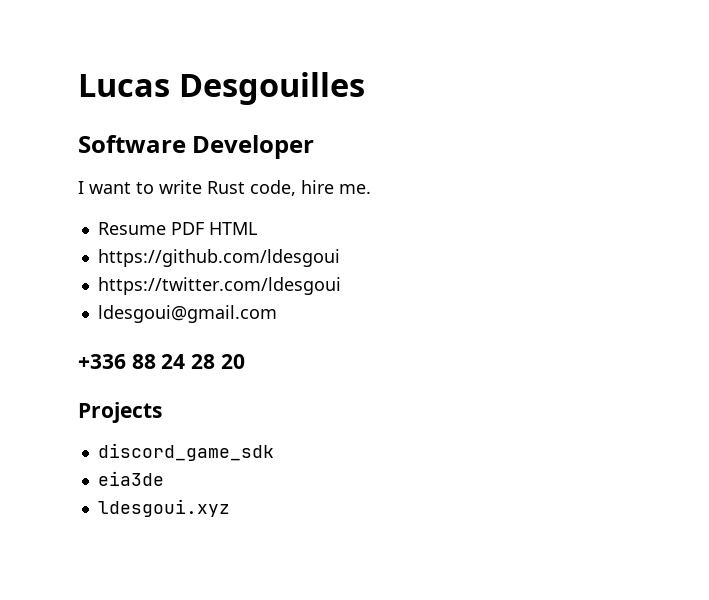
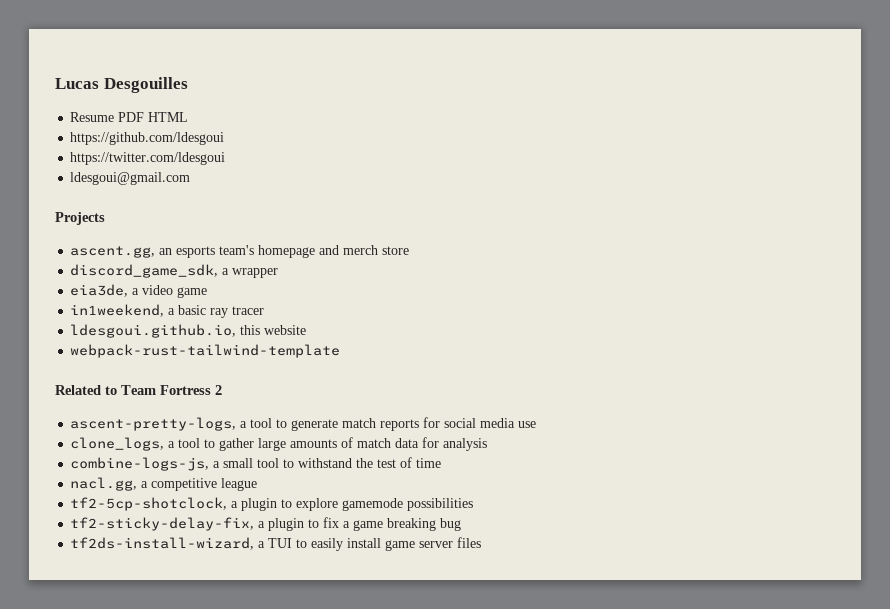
[78,135,315,159] [78,180,371,196] // Software Developer // I want to write Rust code, hire me. -> (188, 85) none
[78,354,245,369] [78,402,162,423] [97,443,274,461] [97,471,164,486] [97,499,230,517] +336 88 24 28 20 // Projects // discord_game_sdk // eia3de // ldesgoui.xyz -> [55,212,105,225] [70,245,410,258] [70,264,279,278] [70,284,208,298] [70,304,265,318] [70,324,307,338] [70,344,341,358] [55,385,222,395] [70,417,537,431] [70,437,488,451] [70,457,442,471] [70,477,258,491] [70,497,474,511] [70,517,462,531] [70,537,482,551] Projects // ascent.gg, an esports team's homepage and merch store // discord_game_sdk, a wrapper // eia3de, a video game // in1weekend, a basic ray tracer // ldesgoui.github.io, this website // webpack-rust-tailwind-template // Related to Team Fortress 2 // ascent-pretty-logs, a tool to generate match reports for social media use // clone_logs, a tool to gather large amounts of match data for analysis // combine-logs-js, a small tool to withstand the test of time // nacl.gg, a competitive league // tf2-5cp-shotclock, a plugin to explore gamemode possibilities // tf2-sticky-delay-fix, a plugin to fix a game breaking bug // tf2ds-install-wizard, a TUI to easily install game server files

